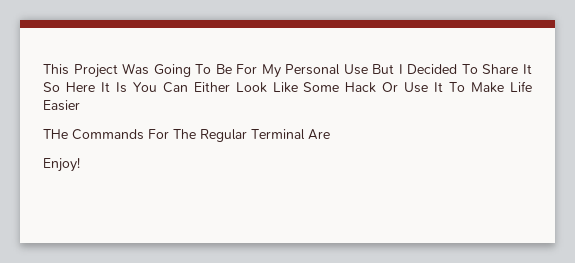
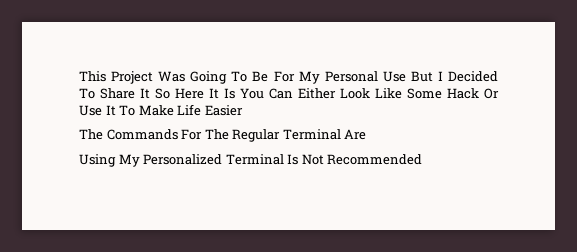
[43,129,68,139] THe -> [79,129,103,140] The
[43,157,80,172] Enjoy! -> [79,154,423,167] Using My Personalized Terminal Is Not Recommended

